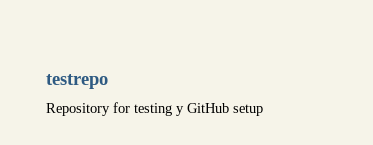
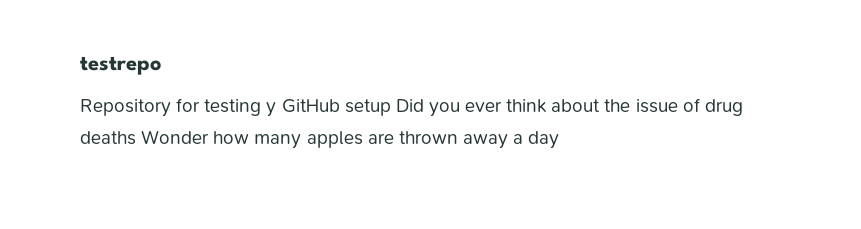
(263, 110) none -> [395,98,743,117] [80,130,560,149] Did you ever think about the issue of drug deaths Wonder how many apples are thrown away a day

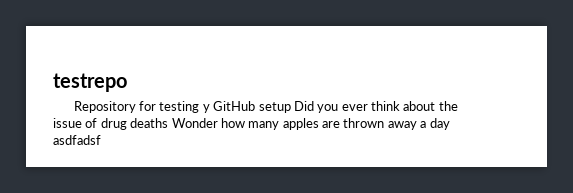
(560, 140) none -> [53,135,101,145] asdfadsf

